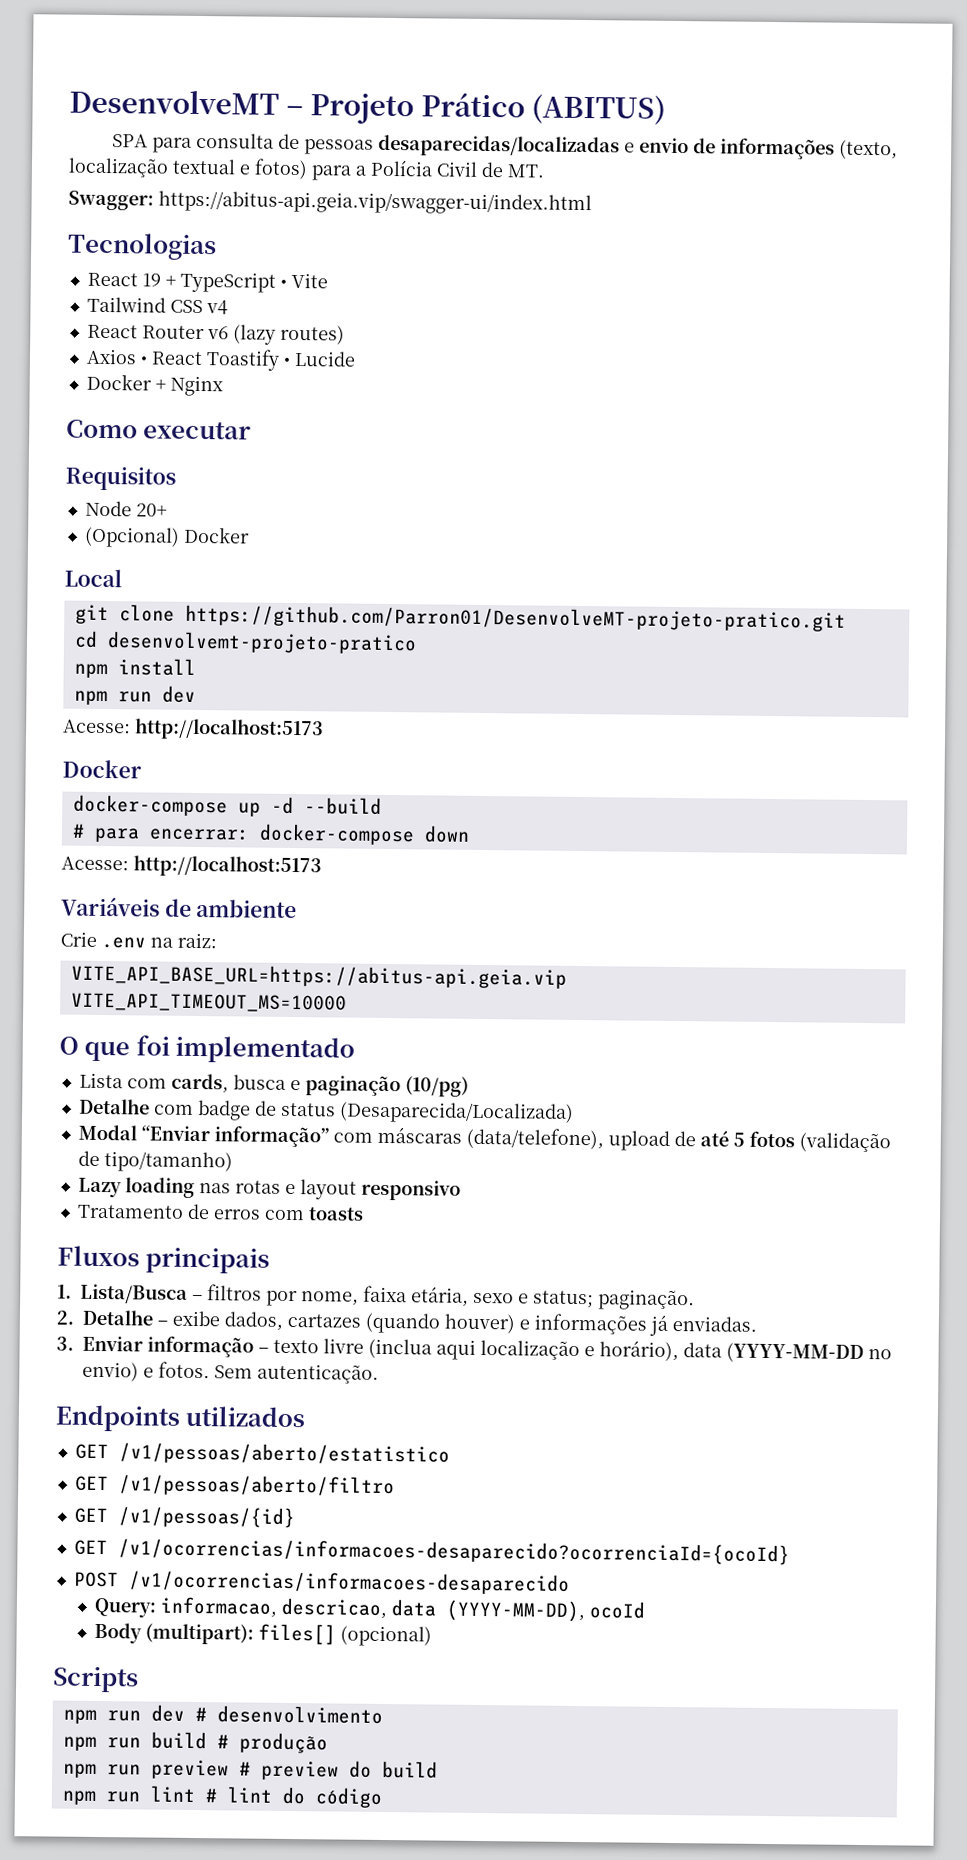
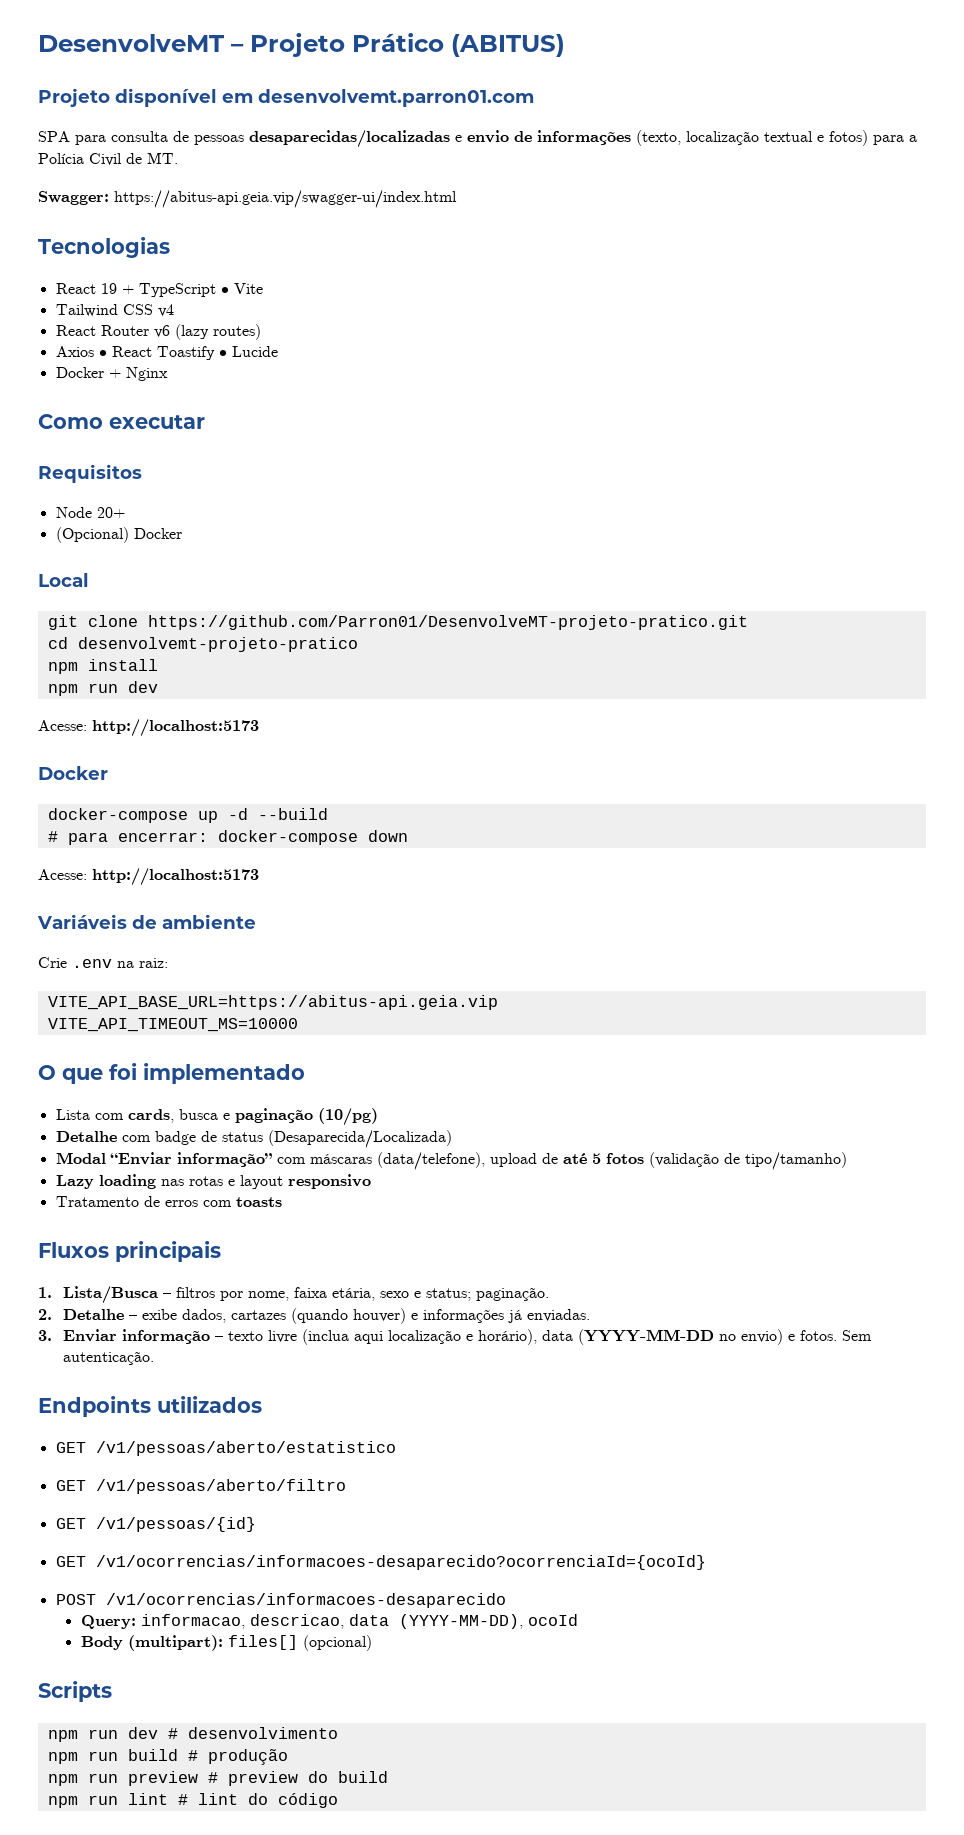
(667, 109) none -> [38,88,534,107] // Projeto disponível em desenvolvemt.parron01.com

